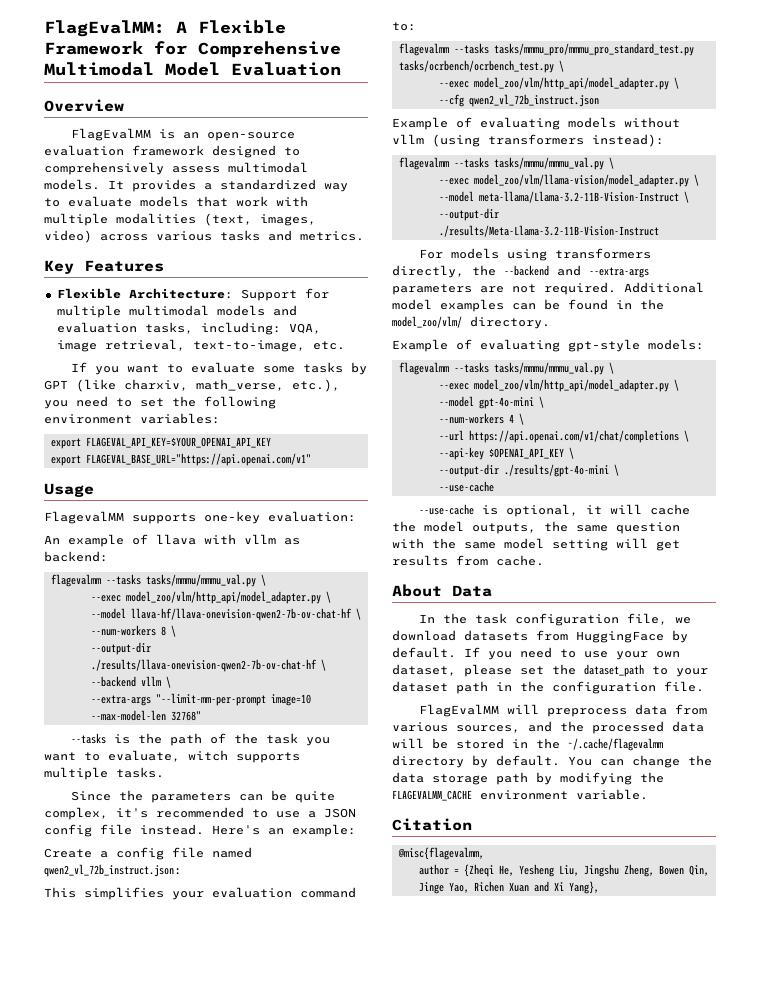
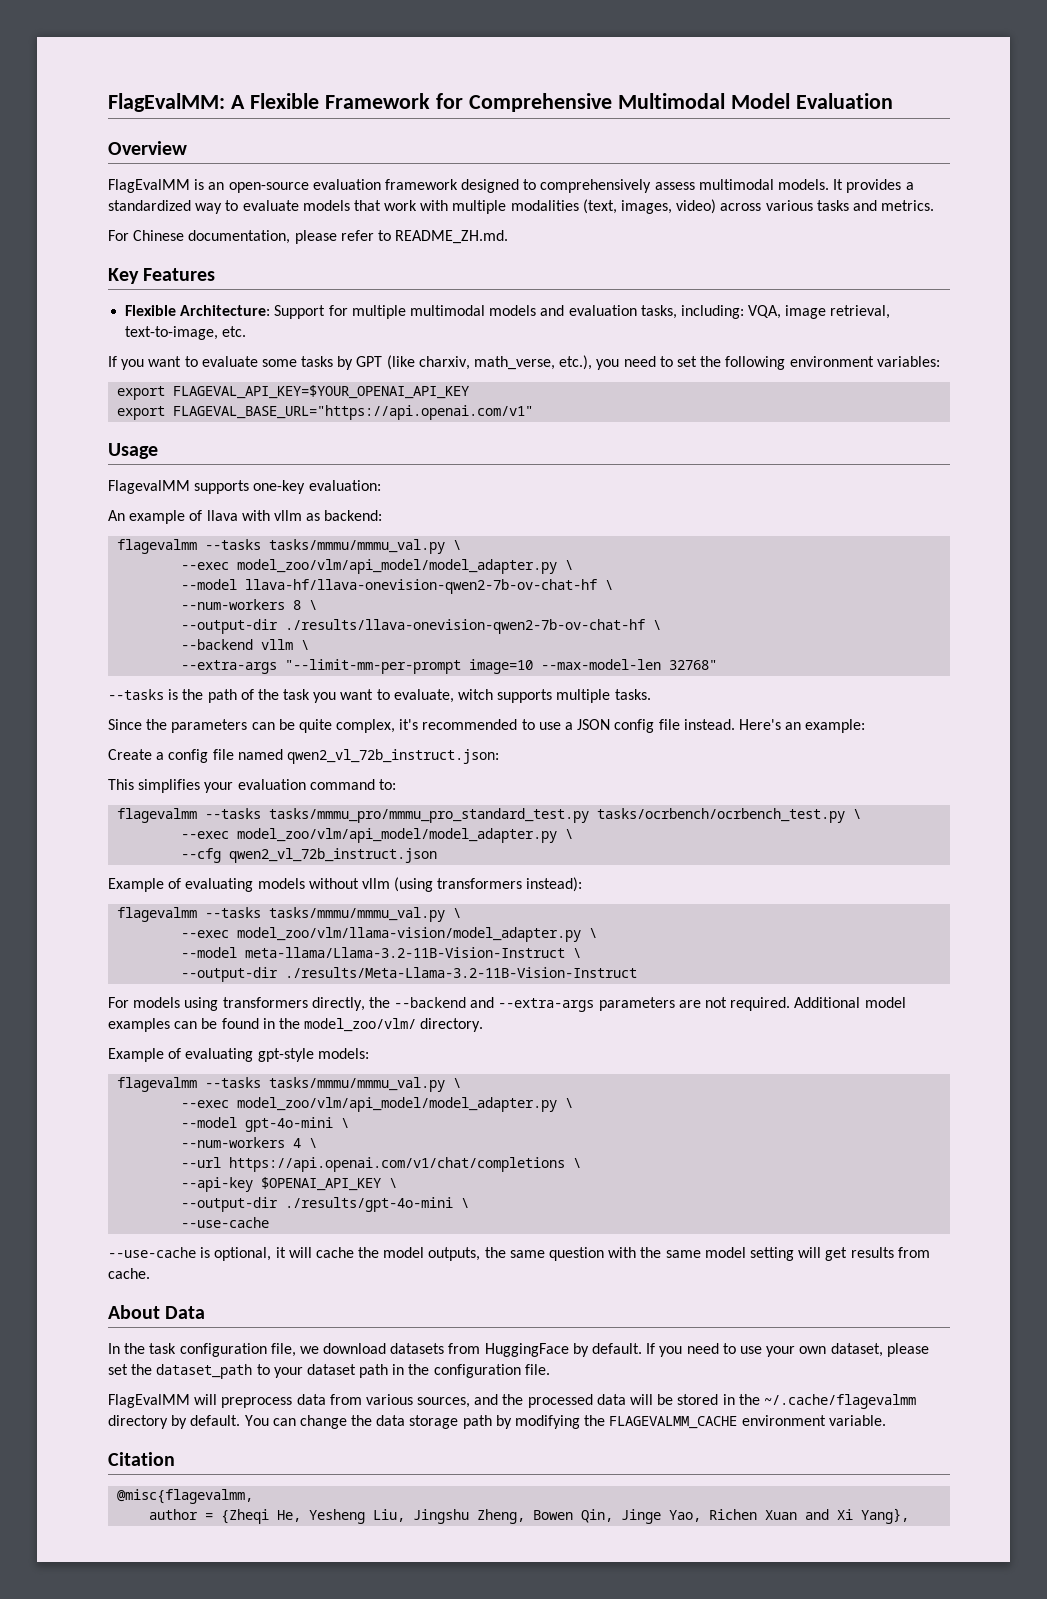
(364, 236) none -> [108,230,509,244] // For Chinese documentation, please refer to README_ZH.md.
[125,591,321,604] model_zoo/vlm/http_api/model_adapter.py -> [237,559,558,574] model_zoo/vlm/api_model/model_adapter.py
[473,77,669,90] model_zoo/vlm/http_api/model_adapter.py -> [237,828,558,843] model_zoo/vlm/api_model/model_adapter.py
[473,379,669,392] model_zoo/vlm/http_api/model_adapter.py -> [237,1097,558,1112] model_zoo/vlm/api_model/model_adapter.py

